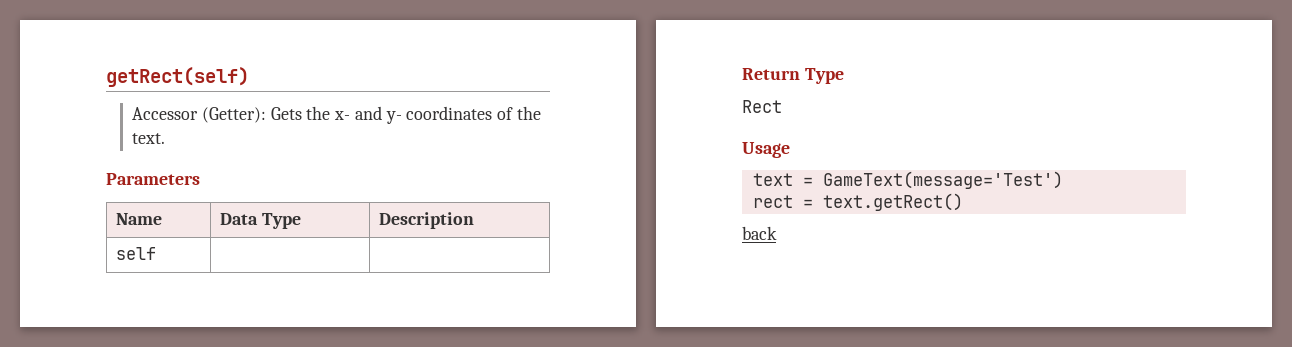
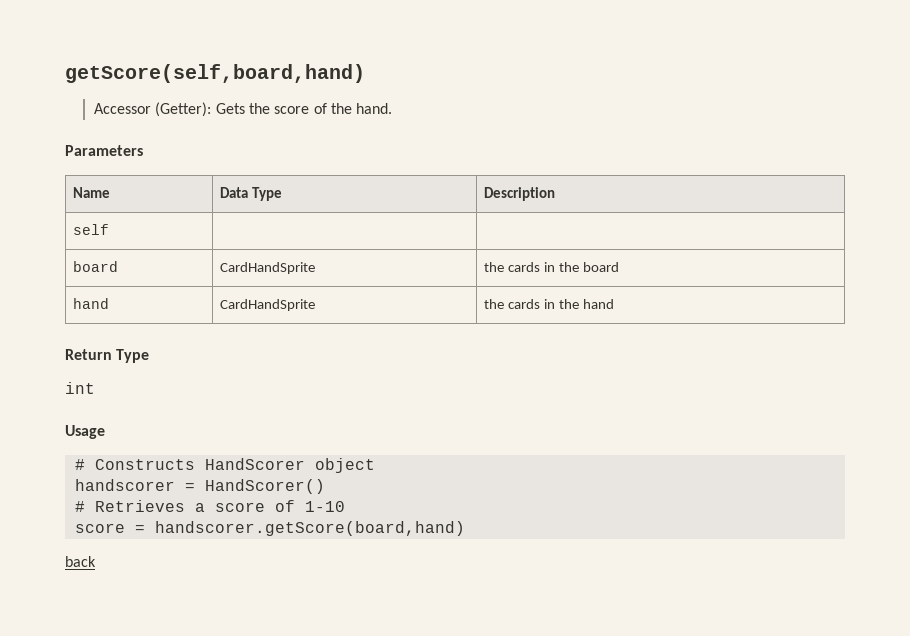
[106,67,249,87] getRect(self) -> [65,64,365,83] getScore(self,board,hand)
[334,106,493,124] x- and y- coordinates -> [274,106,310,114] score
[132,133,166,144] text. -> [356,103,393,114] hand.
(157, 253) none -> [73,261,119,272] [220,262,316,274] [484,262,620,272] [73,298,110,309] [220,299,316,311] [484,299,615,309] // board | CardHandSprite | the cards in the board // hand | CardHandSprite | the cards in the hand
[742,100,782,113] Rect -> [65,382,95,394] int
[752,171,1063,189] [752,193,963,211] text = GameText(message='Test') // rect = text.getRect() -> [74,458,375,473] [74,479,325,494] [74,500,345,512] [74,521,465,536] # Constructs HandScorer object // handscorer = HandScorer() // # Retrieves a score of 1-10 // score = handscorer.getScore(board,hand)

